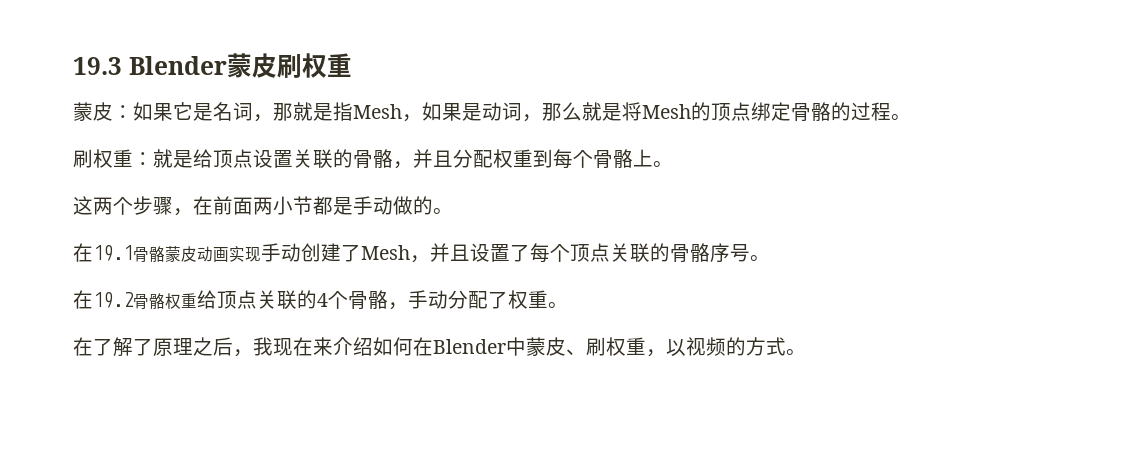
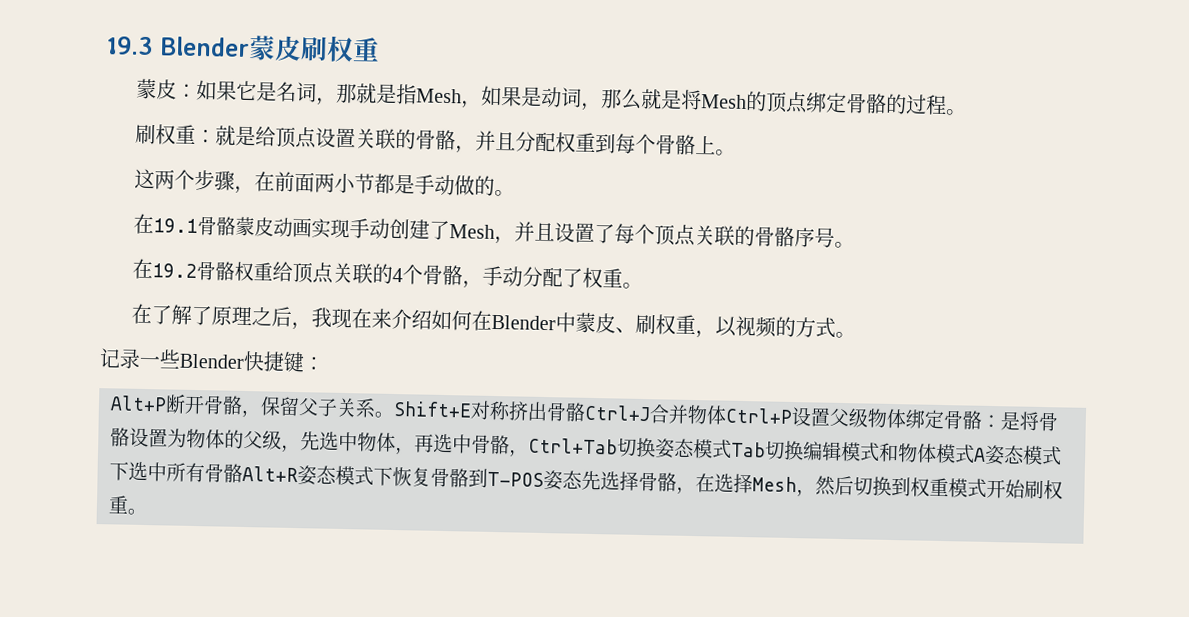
(806, 352) none -> [99,348,324,373] [110,394,1059,432] [110,427,1062,466] [109,461,1063,500] [108,495,147,516] // 记录一些Blender快捷键： // Alt+P断开骨骼，保留父子关系。Shift+E对称挤出骨骼Ctrl+J合并物体Ctrl+P设置父级物体绑定骨骼：是将骨骼设置为物体的父级，先选中物体，再选中骨骼，Ctrl+Tab切换姿态模式Tab切换编辑模式和物体模式A姿态模式下选中所有骨骼Alt+R姿态模式下恢复骨骼到T-POS姿态先选择骨骼，在选择Mesh，然后切换到权重模式开始刷权重。

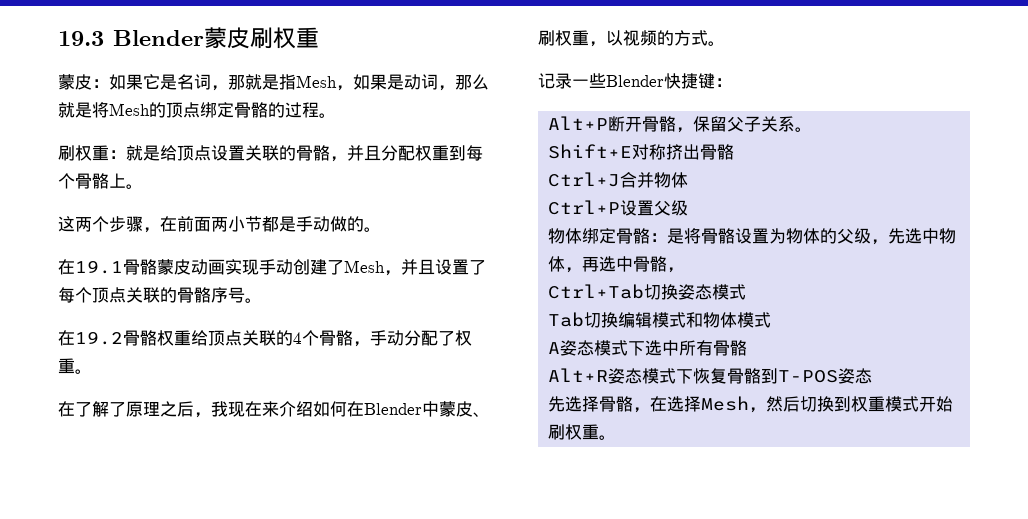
(394, 414) none -> (813, 129) //
(586, 412) none -> (735, 152) //
(727, 415) none -> (689, 180) //
(869, 418) none -> (689, 208) //
(529, 453) none -> (685, 270) //
(732, 449) none -> (747, 292) //
(975, 454) none -> (772, 320) //
(243, 473) none -> (748, 348) //
(583, 480) none -> (873, 376) //

